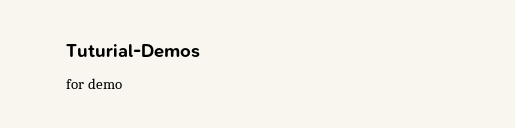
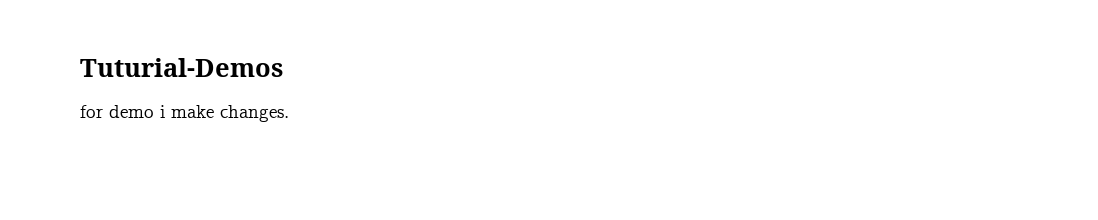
(122, 83) none -> [160,105,289,122] i make changes.

